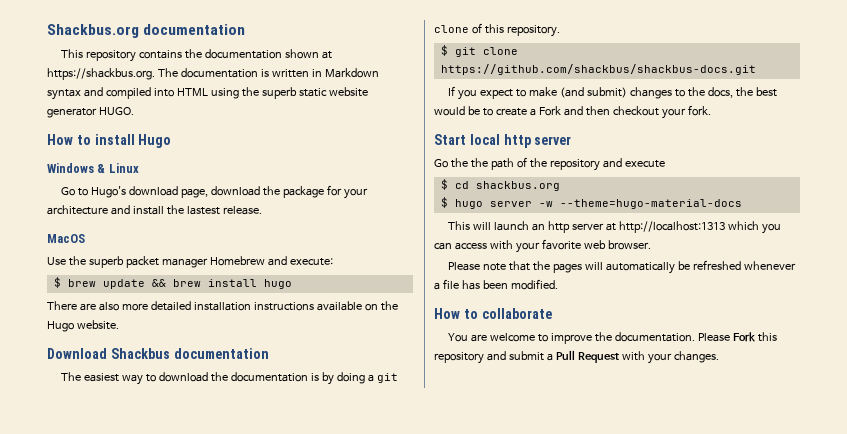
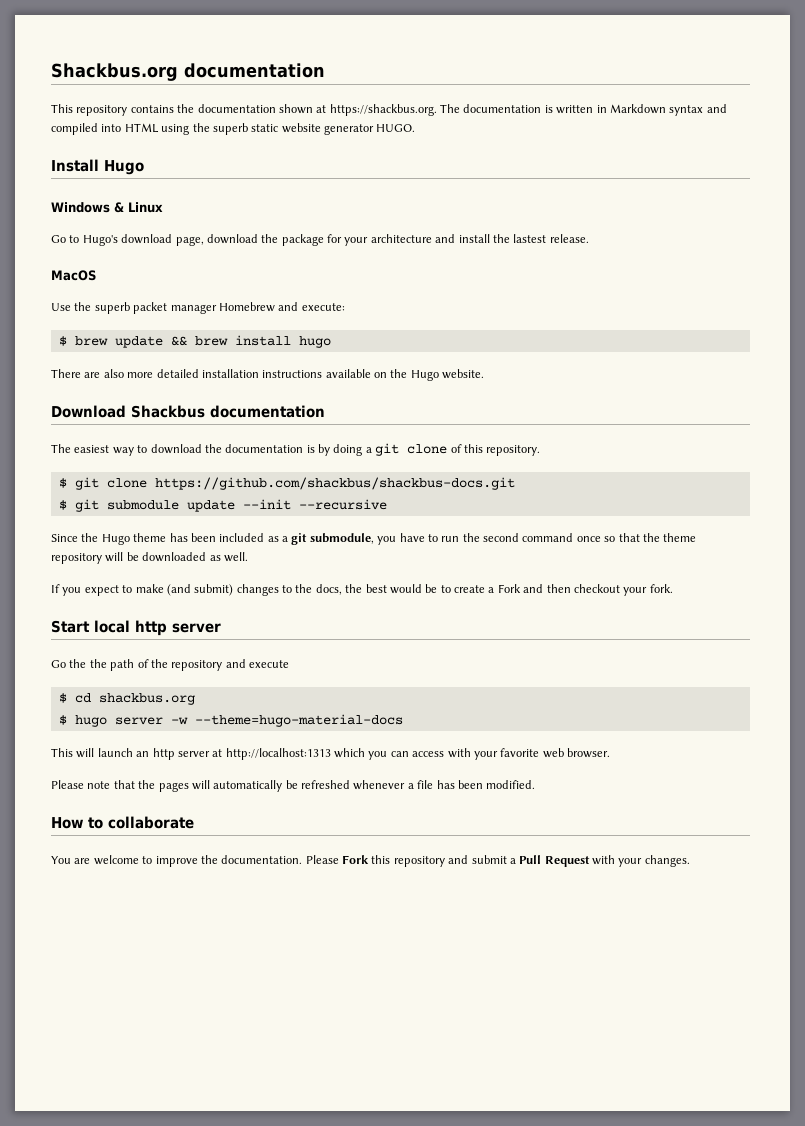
[47,134,135,145] How to install -> [51,159,99,172] Install
(756, 69) none -> [58,499,387,512] [51,533,697,545] [51,552,248,564] // $ git submodule update --init --recursive // Since the Hugo theme has been included as a git submodule, you have to run the second command once so that the theme repository will be downloaded as well.

